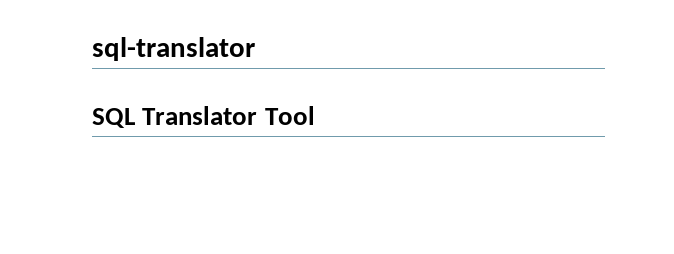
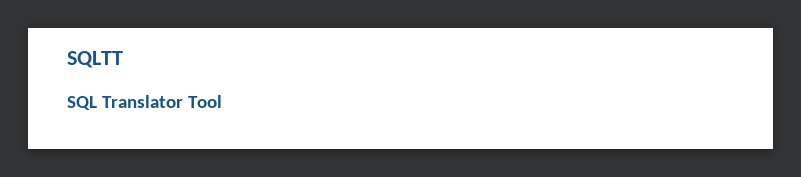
[92,37,255,61] sql-translator -> [67,51,123,68] SQLTT

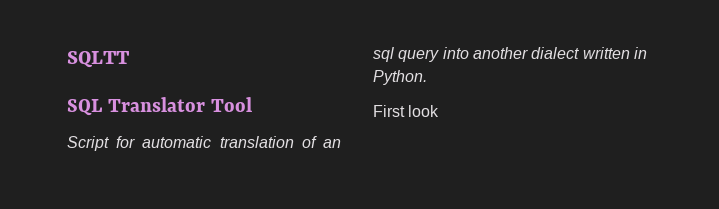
(223, 101) none -> [67,136,341,151] [373,47,647,62] [373,70,427,85] [373,105,440,117] // Script for automatic translation of an sql query into another dialect written in Python. // First look

